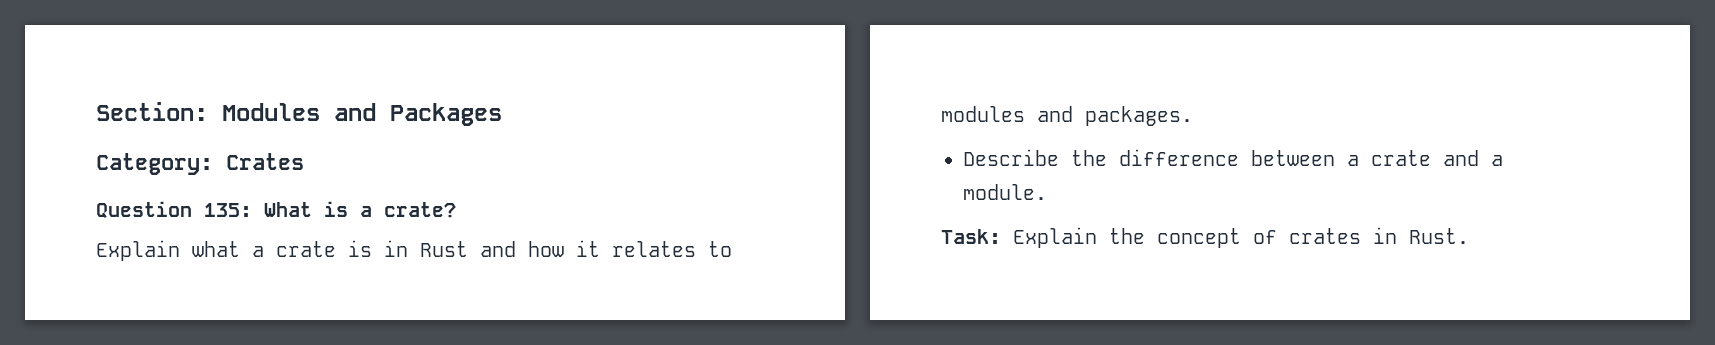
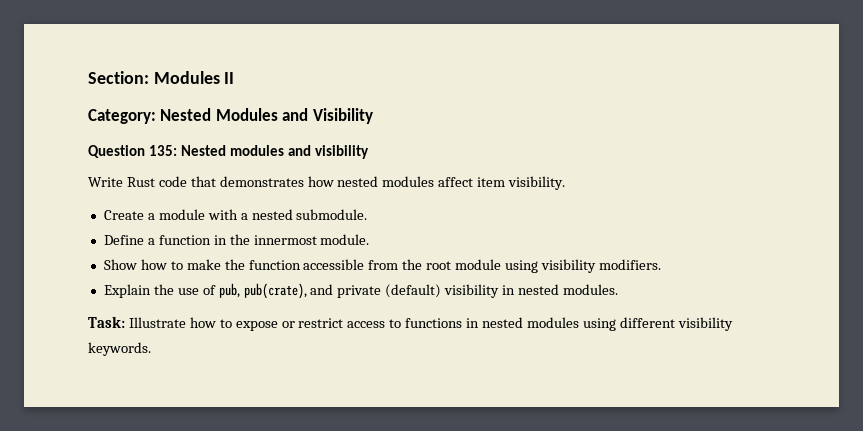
[334,103,502,126] and Packages -> [224,72,235,84] II
[226,153,304,170] [96,201,456,218] [96,240,732,261] [941,106,1193,126] [963,149,1503,166] [963,184,1047,200] [941,227,1469,248] Crates // Question 135: What is a crate? // Explain what a crate is in Rust and how it relates to modules and packages. // Describe the difference between a crate and a module. // Task: Explain the concept of crates in Rust. -> [160,108,373,124] [88,145,370,159] [88,176,566,190] [103,209,368,220] [103,234,370,245] [103,259,661,273] [103,283,618,299] [88,316,733,331] [88,342,151,356] Nested Modules and Visibility // Question 135: Nested modules and visibility // Write Rust code that demonstrates how nested modules affect item visibility. // Create a module with a nested submodule. // Define a function in the innermost module. // Show how to make the function accessible from the root module using visibility modifiers. // Explain the use of pub, pub(crate), and private (default) visibility in nested modules. // Task: Illustrate how to expose or restrict access to functions in nested modules using different visibility keywords.

